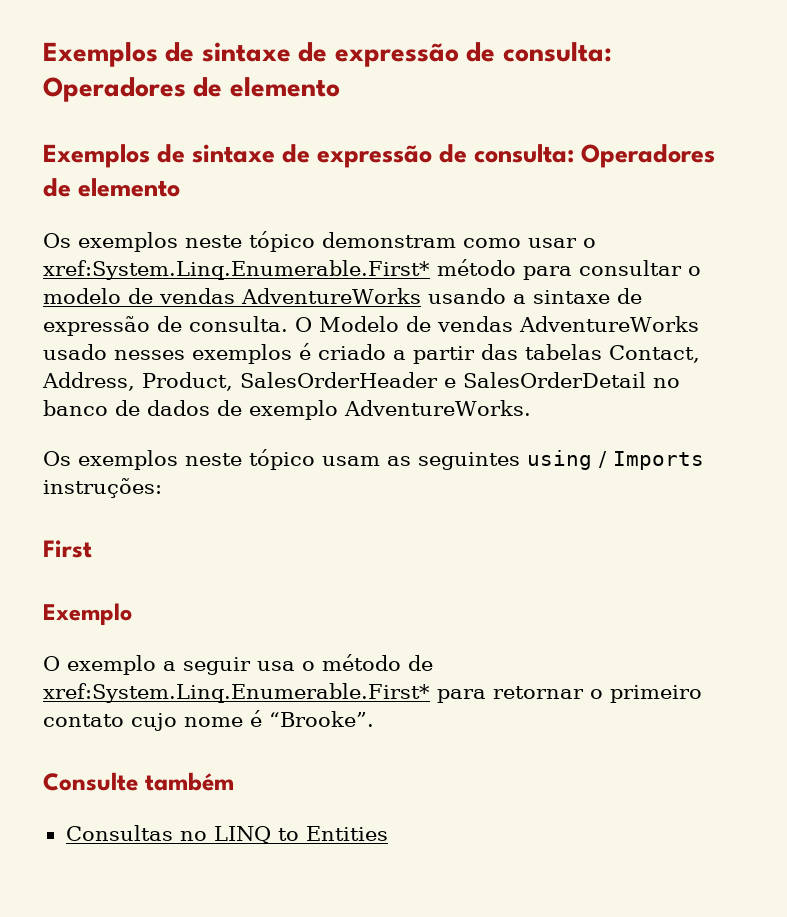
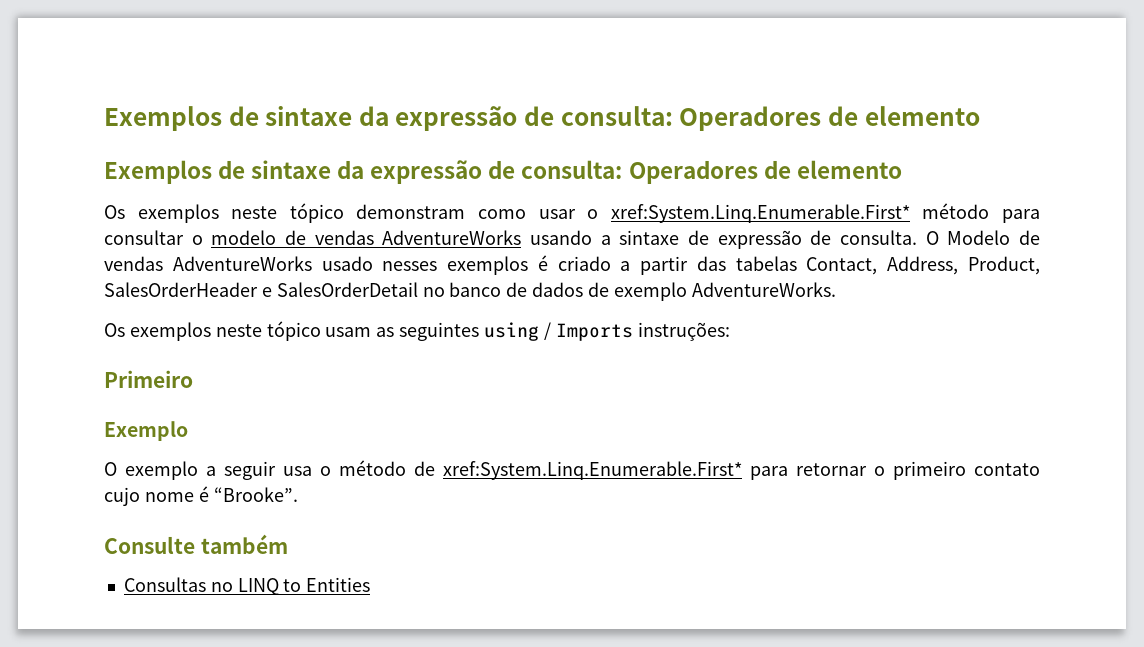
[43,42,328,67] Exemplos de sintaxe de -> [104,106,389,131] Exemplos de sintaxe da
[282,144,311,163] de -> [337,160,365,179] da
[43,540,92,558] First -> [104,370,193,388] Primeiro

